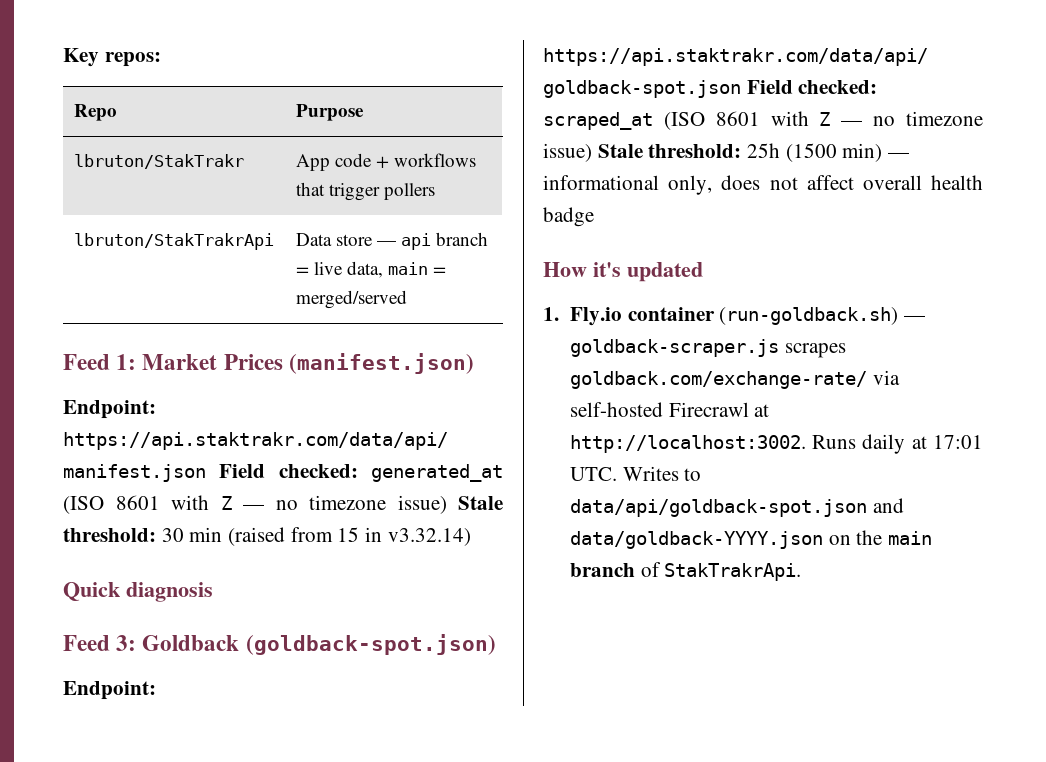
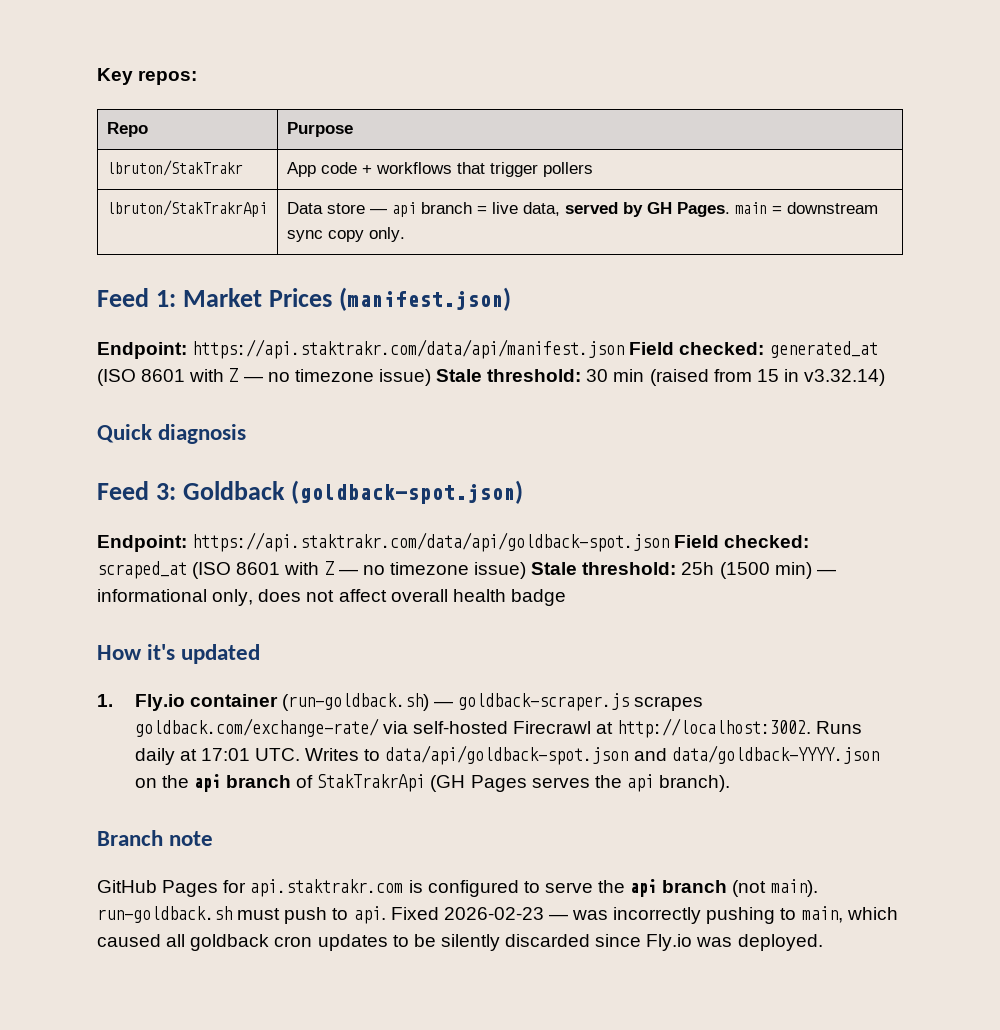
[387,262,447,275] [295,290,407,309] main = merged/served -> [564,202,878,217] [286,227,405,242] served by GH Pages. main = downstream sync copy only.
[887,531,932,545] main -> [193,774,221,792] api
[664,563,802,581] StakTrakrApi. -> [317,774,731,792] [97,830,214,846] [97,879,818,897] [97,906,898,924] [97,934,823,951] StakTrakrApi (GH Pages serves the api branch). // Branch note // GitHub Pages for api.staktrakr.com is configured to serve the api branch (not main). run-goldback.sh must push to api. Fixed 2026-02-23 — was incorrectly pushing to main, which caused all goldback cron updates to be silently discarded since Fly.io was deployed.

